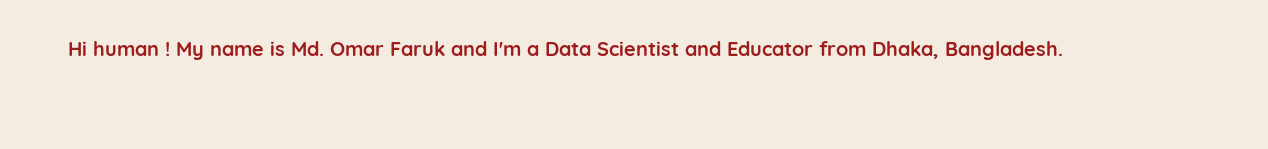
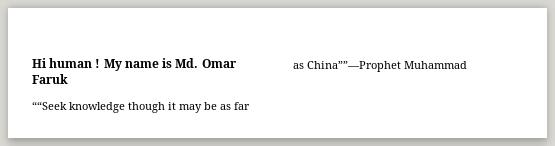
[451,41,1063,60] and I'm a Data Scientist and Educator from Dhaka, Bangladesh. -> [32,101,250,113] [293,61,467,72] // ““Seek knowledge though it may be as far as China””—Prophet Muhammad

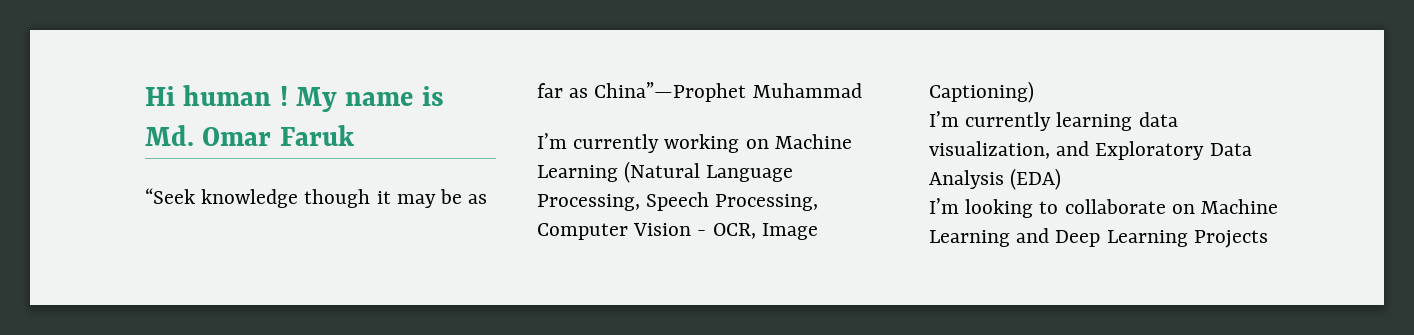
[32,101,67,110] ““Seek -> [145,188,195,204] “Seek
[307,61,401,72] China””—Prophet -> [594,82,747,102] China”—Prophet
(467, 65) none -> [537,133,852,153] [537,161,794,183] [537,192,819,211] [537,223,818,240] [929,81,1034,103] [929,111,1178,131] [929,141,1252,160] [929,168,1062,190] [929,198,1279,218] [929,228,1268,248] // I’m currently working on Machine Learning (Natural Language Processing, Speech Processing, Computer Vision - OCR, Image Captioning) // I’m currently learning data visualization, and Exploratory Data Analysis (EDA) // I’m looking to collaborate on Machine Learning and Deep Learning Projects

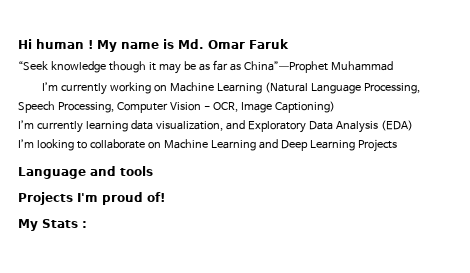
(1268, 239) none -> [18,166,153,179] [18,192,165,205] [18,219,87,231] // Language and tools // Projects I'm proud of! // My Stats :

